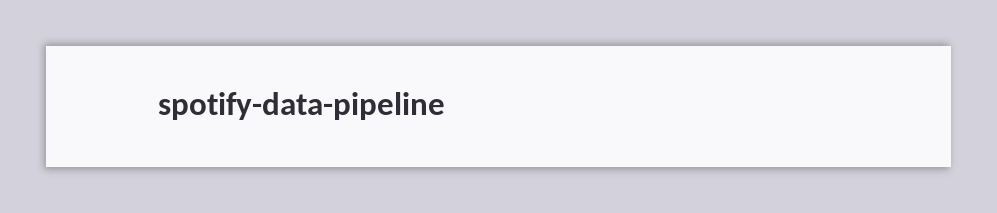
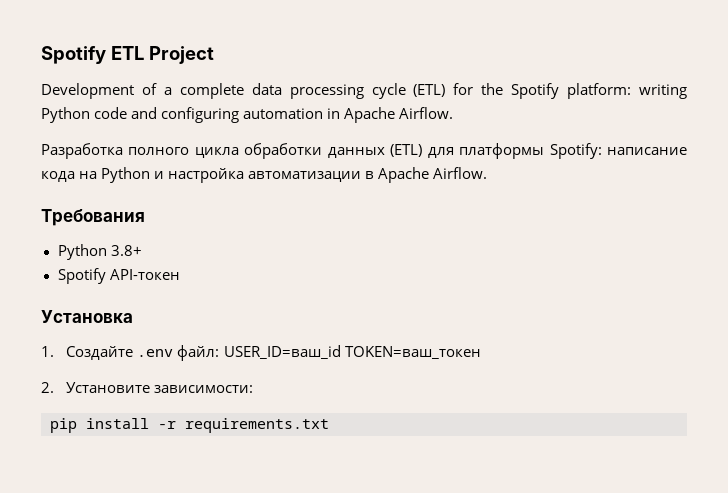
[158,92,445,120] spotify-data-pipeline -> [41,46,214,64] [41,83,687,99] [41,107,454,123] [41,143,688,159] [41,167,488,183] [41,209,145,226] [57,244,142,260] [57,268,180,284] [41,310,133,323] [41,345,481,361] [41,382,254,393] [50,418,329,433] Spotify ETL Project // Development of a complete data processing cycle (ETL) for the Spotify platform: writing Python code and configuring automation in Apache Airflow. // Разработка полного цикла обработки данных (ETL) для платформы Spotify: написание кода на Python и настройка автоматизации в Apache Airflow. // Требования // Python 3.8+ // Spotify API-токен // Установка // 1. Создайте .env файл: USER_ID=ваш_id TOKEN=ваш_токен // 2. Установите зависимости: // pip install -r requirements.txt

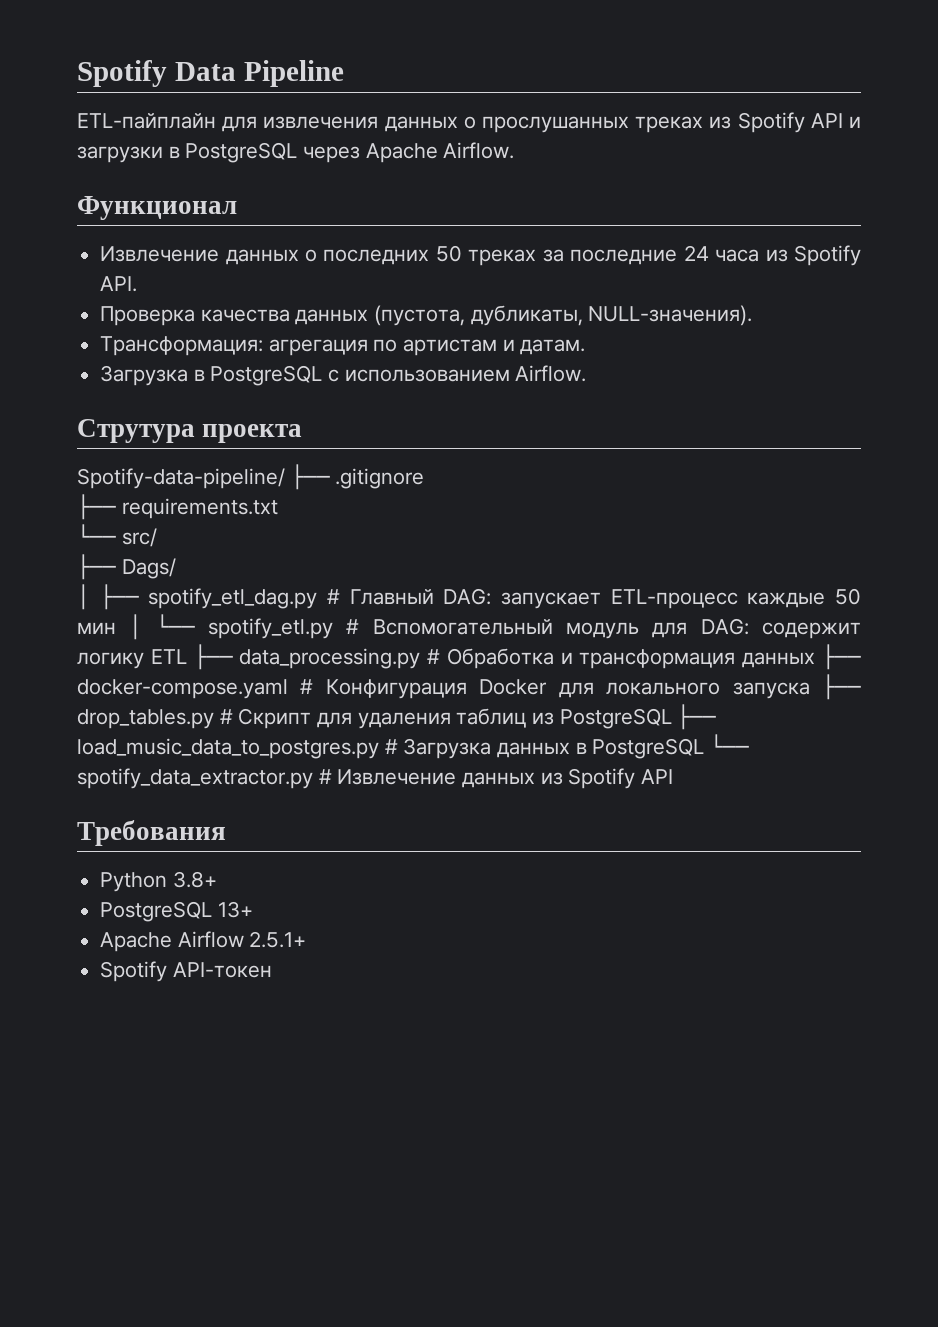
[41,46,214,64] [41,83,687,99] [41,107,454,123] [41,143,688,159] [41,167,488,183] [41,209,145,226] [57,244,142,260] [57,268,180,284] [41,310,133,323] [41,345,481,361] [41,382,254,393] [50,418,329,433] Spotify ETL Project // Development of a complete data processing cycle (ETL) for the Spotify platform: writing Python code and configuring automation in Apache Airflow. // Разработка полного цикла обработки данных (ETL) для платформы Spotify: написание кода на Python и настройка автоматизации в Apache Airflow. // Требования // Python 3.8+ // Spotify API-токен // Установка // 1. Создайте .env файл: USER_ID=ваш_id TOKEN=ваш_токен // 2. Установите зависимости: // pip install -r requirements.txt -> [77,60,344,87] [77,112,862,133] [77,142,515,163] [77,196,237,220] [100,245,862,266] [100,276,138,292] [100,305,753,326] [100,336,586,356] [100,365,587,386] [77,419,303,443] [77,464,425,490] [77,494,278,520] [77,524,157,547] [77,554,176,580] [77,584,861,610] [77,614,862,640] [77,644,862,670] [77,674,862,700] [77,704,717,730] [77,734,750,759] [77,768,674,789] [77,820,226,846] [100,871,217,892] [100,901,253,922] [100,931,307,952] [100,961,272,982] Spotify Data Pipeline // ETL‑пайплайн для извлечения данных о прослушанных треках из Spotify API и загрузки в PostgreSQL через Apache Airflow. // Функционал // Извлечение данных о последних 50 треках за последние 24 часа из Spotify API. // Проверка качества данных (пустота, дубликаты, NULL‑значения). // Трансформация: агрегация по артистам и датам. // Загрузка в PostgreSQL с использованием Airflow. // Струтура проекта // Spotify-data-pipeline/ ├── .gitignore // ├── requirements.txt // └── src/ // ├── Dags/ // │ ├── spotify_etl_dag.py # Главный DAG: запускает ETL‑процесс каждые 50 мин │ └── spotify_etl.py # Вспомогательный модуль для DAG: содержит логику ETL ├── data_processing.py # Обработка и трансформация данных ├── docker-compose.yaml # Конфигурация Docker для локального запуска ├── drop_tables.py # Скрипт для удаления таблиц из PostgreSQL ├── load_music_data_to_postgres.py # Загрузка данных в PostgreSQL └── spotify_data_extractor.py # Извлечение данных из Spotify API // Требования // Python 3.8+ // PostgreSQL 13+ // Apache Airflow 2.5.1+ // Spotify API‑токен

